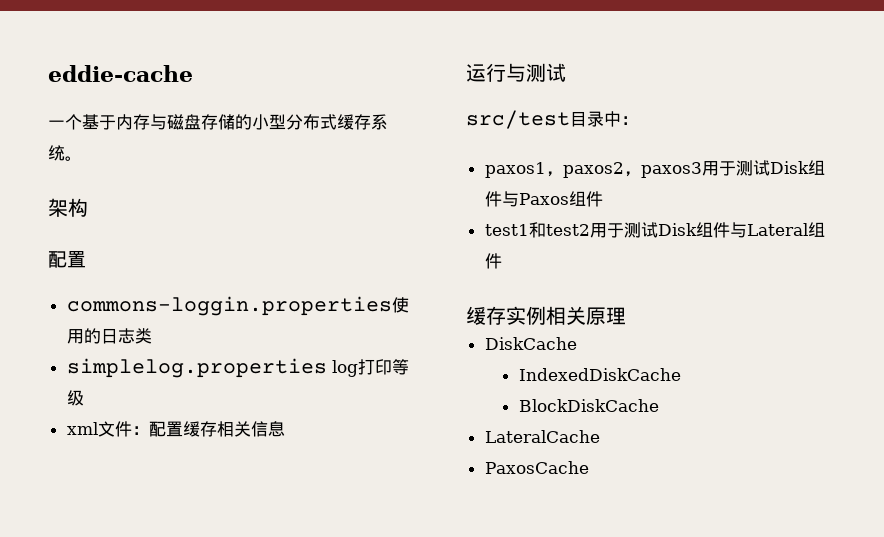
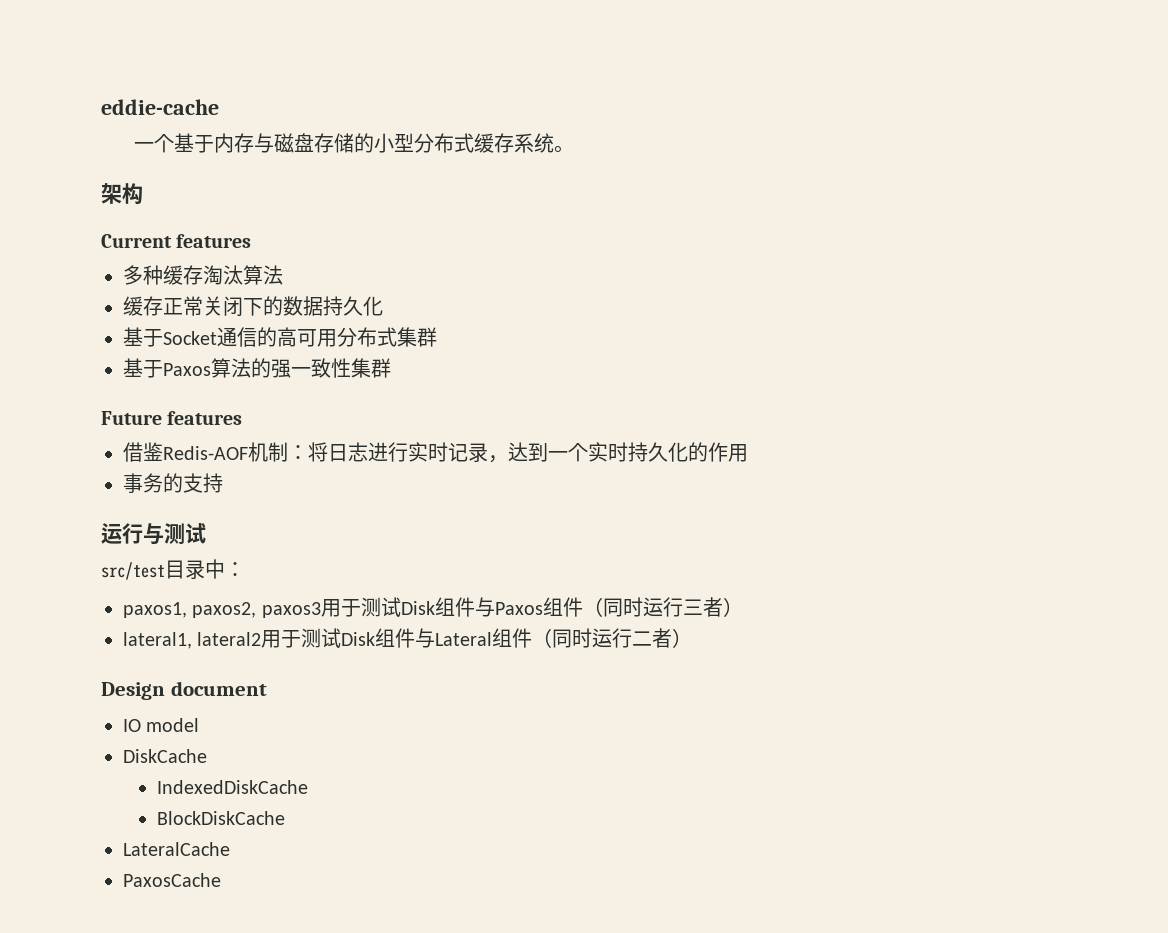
[48,251,86,268] [66,296,409,316] [66,328,152,344] [66,358,409,378] [66,390,84,406] [66,421,285,437] 配置 // commons-loggin.properties使用的日志类 // simplelog.properties log打印等级 // xml文件：配置缓存相关信息 -> [101,234,252,248] [123,265,283,285] [123,296,383,317] [123,327,437,347] [123,358,391,378] [101,411,243,425] [123,442,748,463] [123,473,223,493] Current features // 多种缓存淘汰算法 // 缓存正常关闭下的数据持久化 // 基于Socket通信的高可用分布式集群 // 基于Paxos算法的强一致性集群 // Future features // 借鉴Redis-AOF机制：将日志进行实时记录，达到一个实时持久化的作用 // 事务的支持
[484,162,641,178] paxos1，paxos2， -> [123,602,257,618] paxos1, paxos2,
[484,222,590,238] // test1和test2 -> [582,597,743,617] [123,632,262,649] （同时运行三者） // lateral1, lateral2
[466,306,626,325] // 缓存实例相关原理 -> [532,628,693,648] [101,681,267,700] [123,718,200,732] （同时运行二者） // Design document // IO model

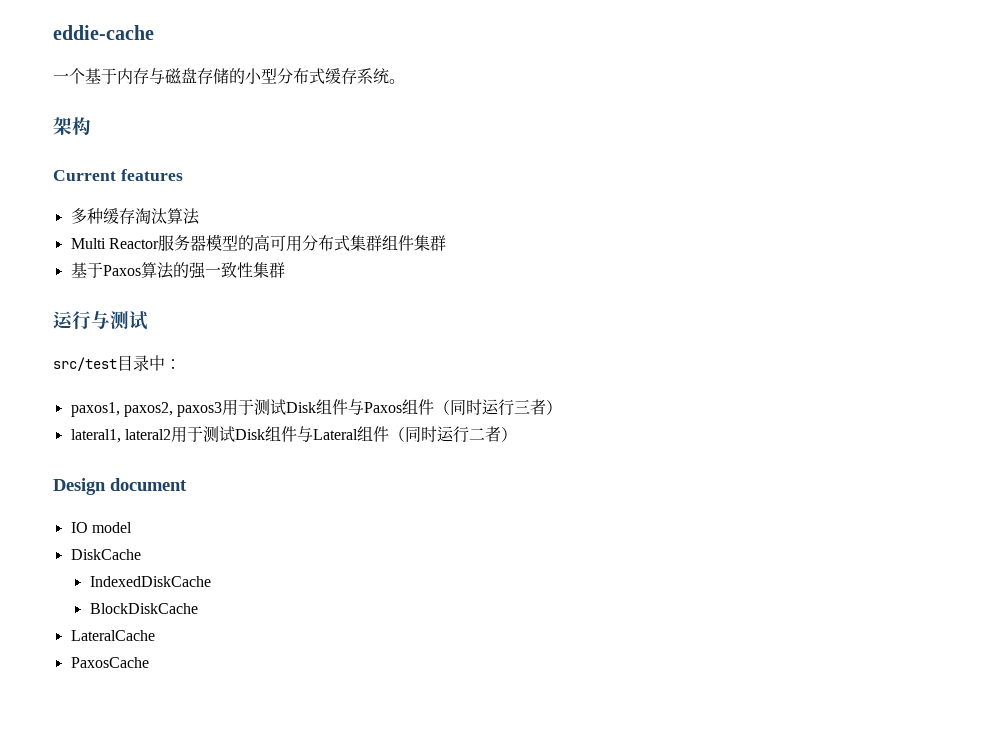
[123,296,383,317] [123,327,257,347] 缓存正常关闭下的数据持久化 // 基于Socket通信 -> [70,234,238,251] Multi Reactor服务器模型
(437, 337) none -> [381,235,446,251] 组件集群
[101,411,243,425] [123,442,748,463] [123,473,223,493] // Future features // 借鉴Redis-AOF机制：将日志进行实时记录，达到一个实时持久化的作用 // 事务的支持 -> (285, 270) none

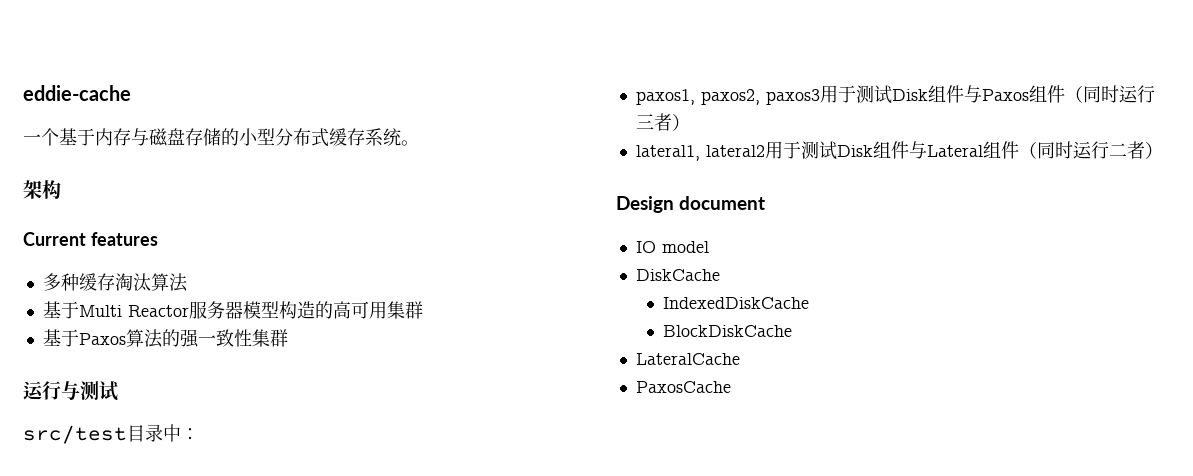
(200, 216) none -> [42,301,79,319] 基于
(238, 243) none -> [278,301,315,319] 构造
[301,235,414,251] 分布式集群组件 -> (387, 310) none

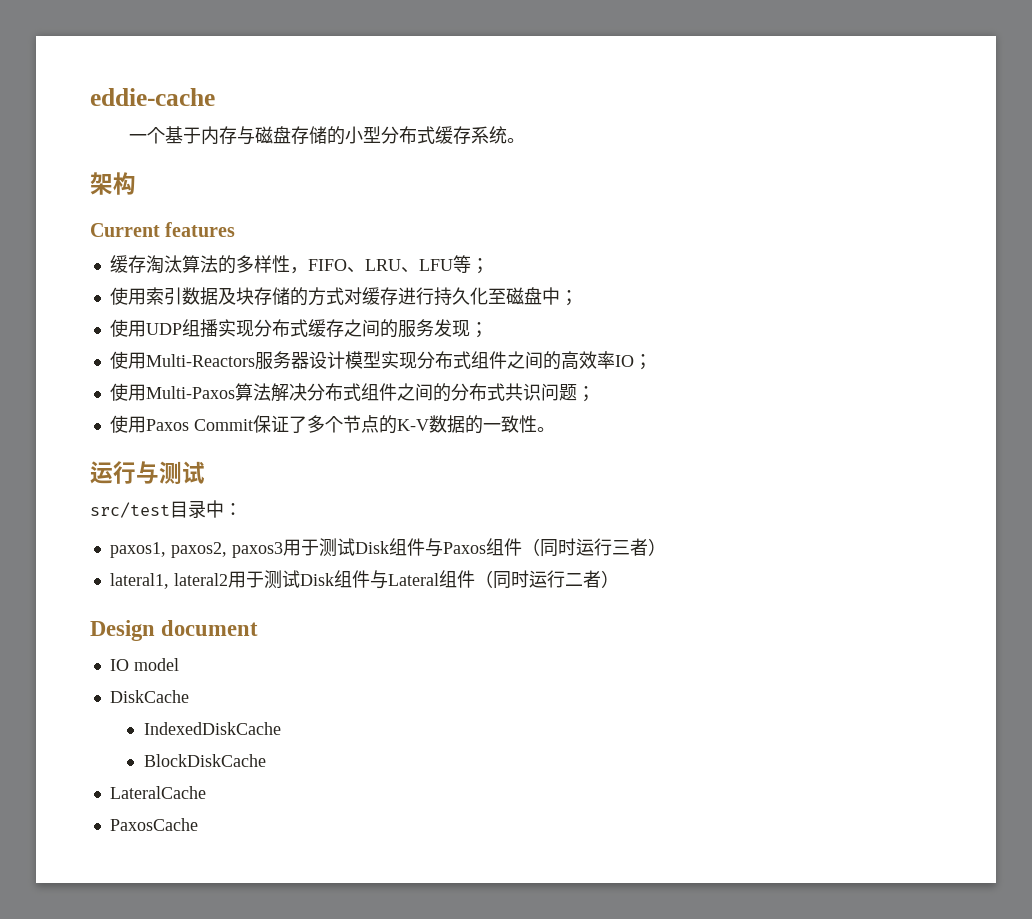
[42,273,79,291] 多种 -> (236, 229) none
[42,301,423,319] [42,329,288,348] // 基于Multi Reactor服务器模型构造的高可用集群 // 基于Paxos算法的强一致性集群 -> [217,255,489,274] [109,287,578,306] [109,319,488,338] [109,351,652,370] [109,383,595,402] [109,415,555,434] 的多样性，FIFO、LRU、LFU等； // 使用索引数据及块存储的方式对缓存进行持久化至磁盘中； // 使用UDP组播实现分布式缓存之间的服务发现； // 使用Multi-Reactors服务器设计模型实现分布式组件之间的高效率IO； // 使用Multi-Paxos算法解决分布式组件之间的分布式共识问题； // 使用Paxos Commit保证了多个节点的K-V数据的一致性。

